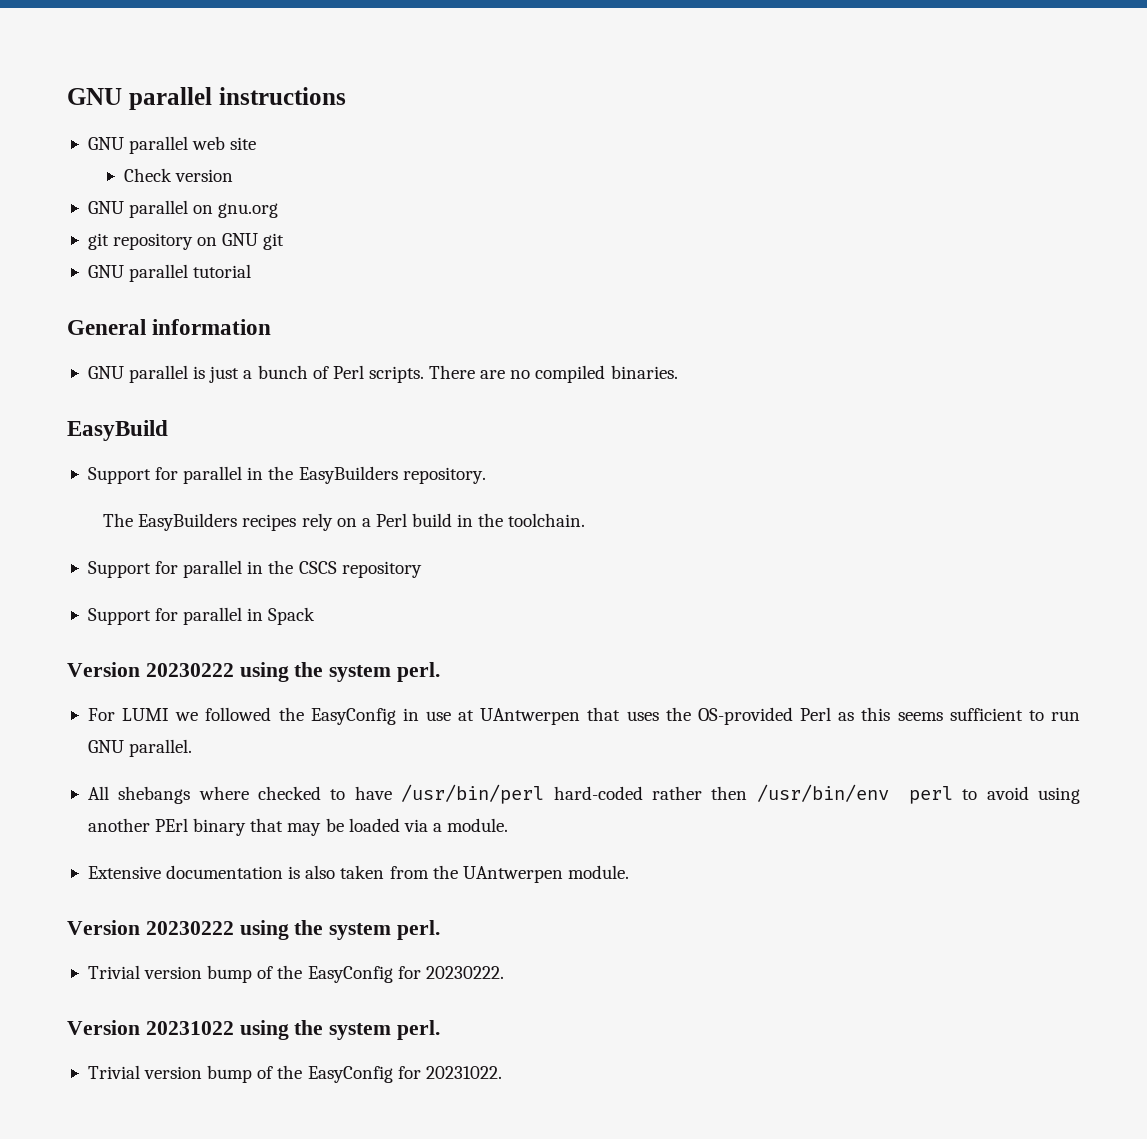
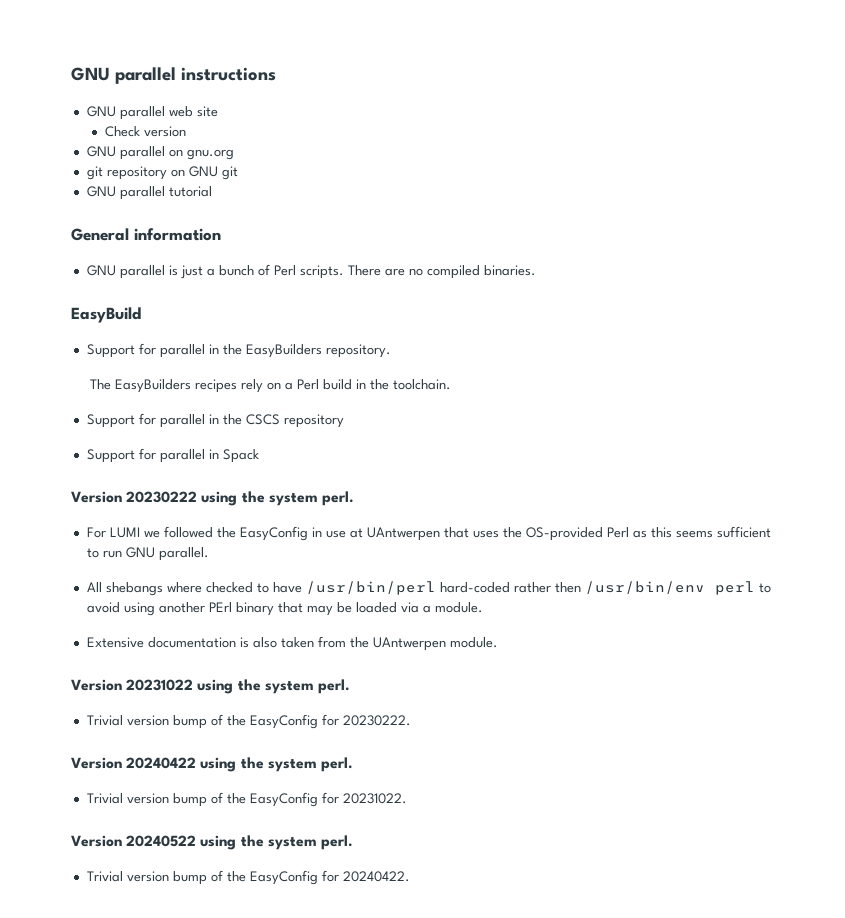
[145,921,234,935] 20230222 -> [126,679,194,691] 20231022
[145,1021,234,1035] 20231022 -> [126,757,197,769] 20240422
(502, 1072) none -> [71,835,353,850] [86,870,410,885] // Version 20240522 using the system perl. // Trivial version bump of the EasyConfig for 20240422.

